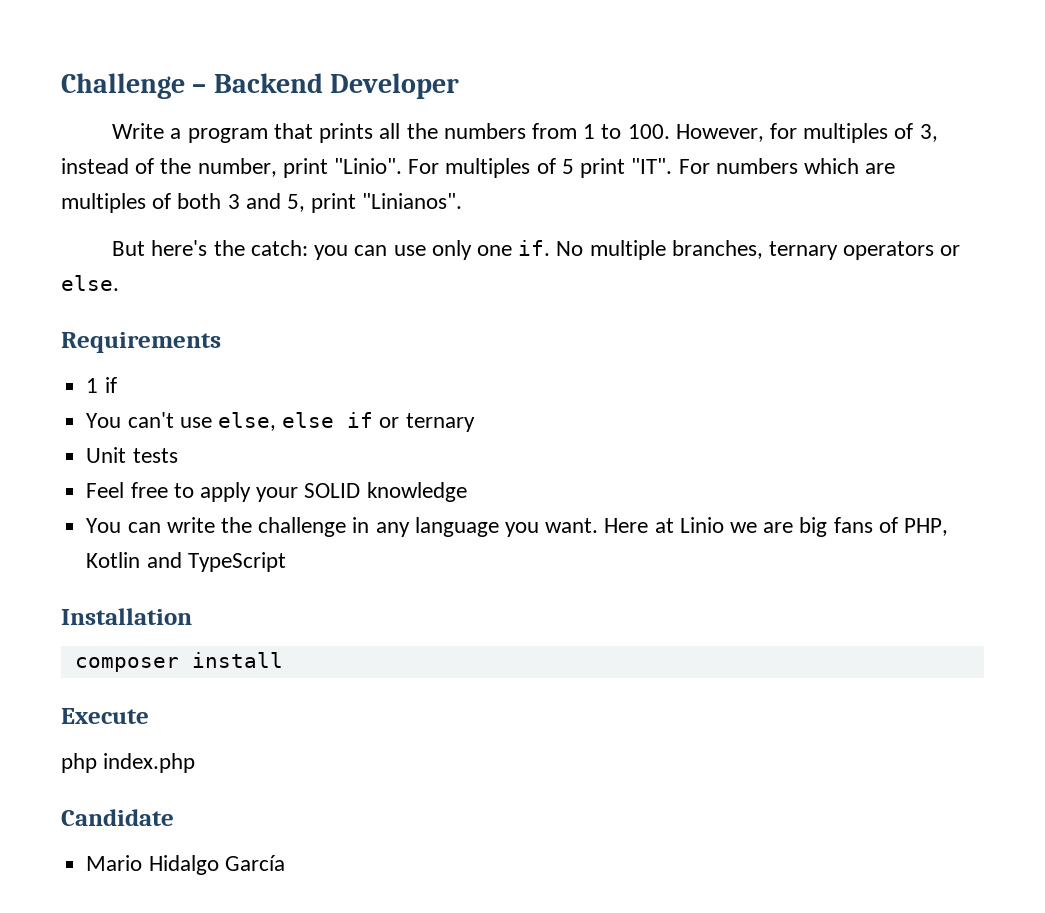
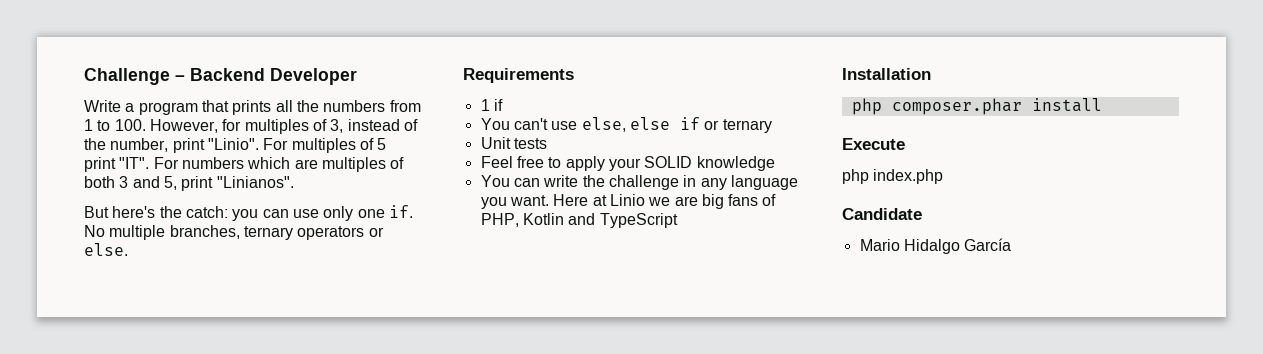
[74,657,179,672] composer -> [851,98,1022,115] php composer.phar

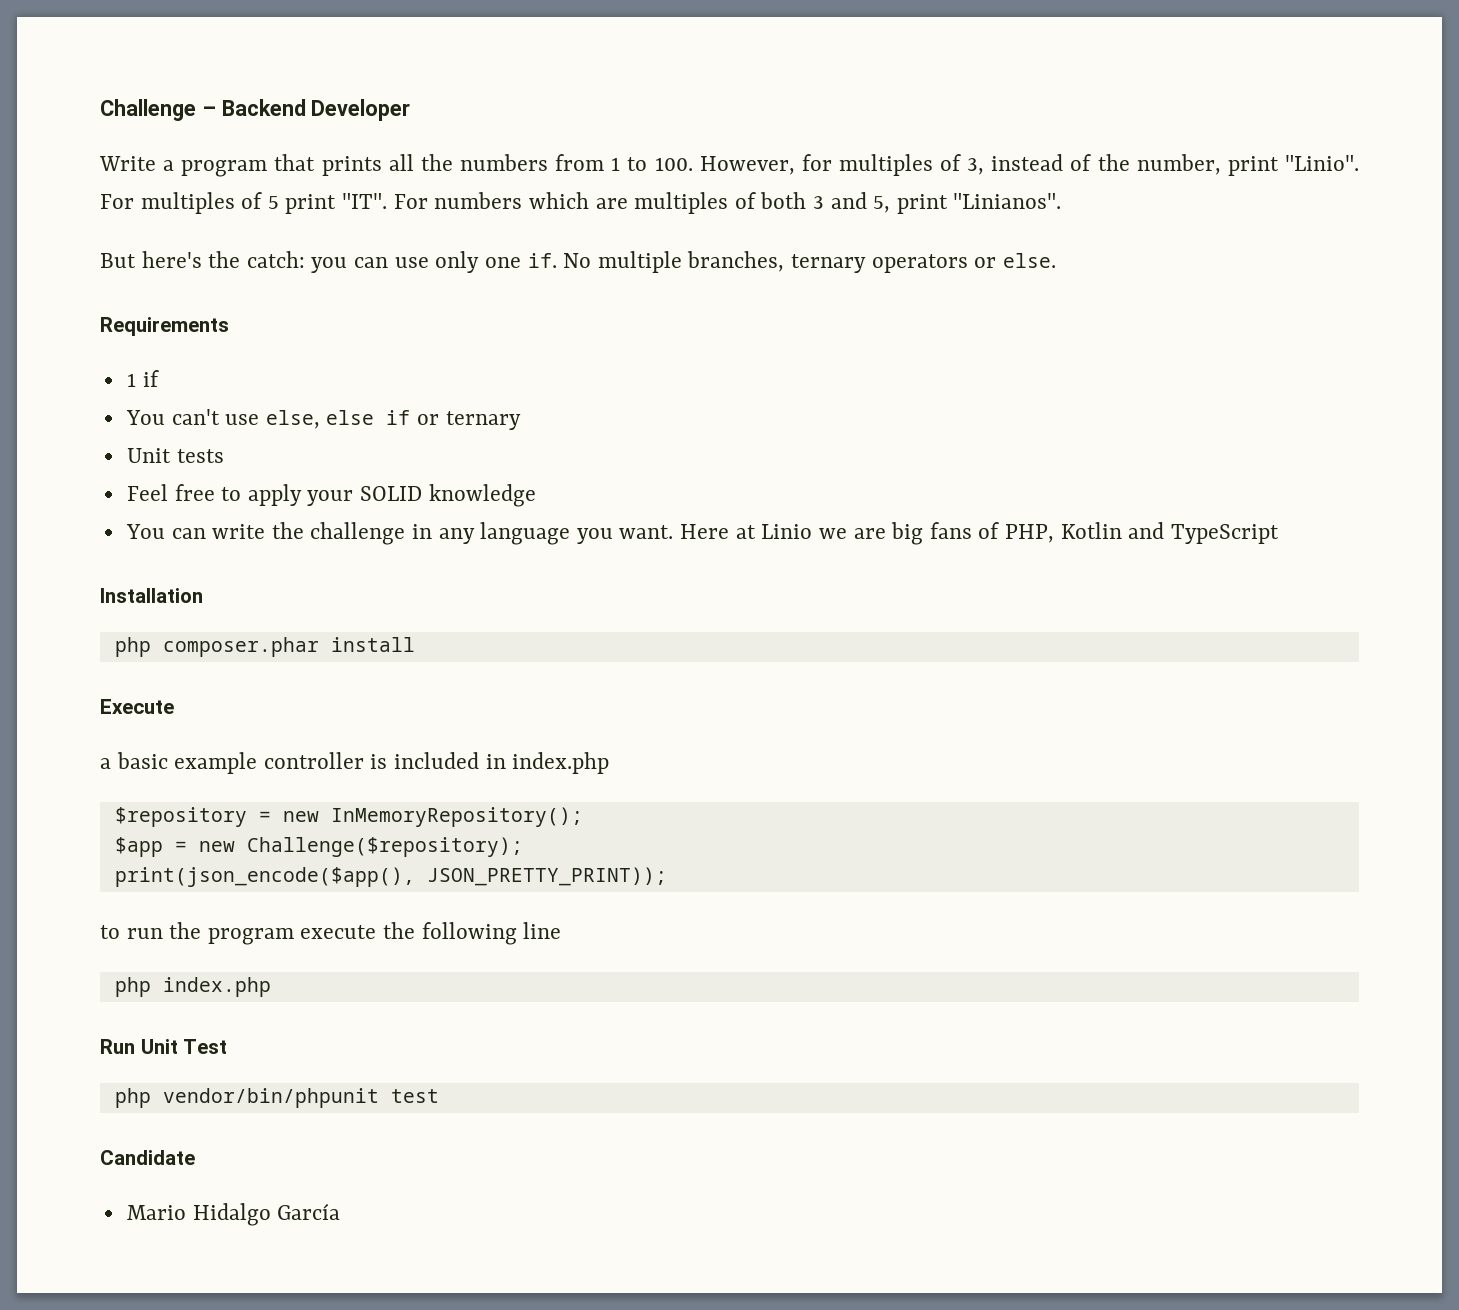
[842,169,944,184] php index.php -> [100,752,610,774] [114,807,583,827] [114,837,523,857] [114,867,667,887] [100,922,562,945] [114,977,271,997] [100,1039,228,1054] [114,1088,439,1108] a basic example controller is included in index.php // $repository = new InMemoryRepository(); // $app = new Challenge($repository); // print(json_encode($app(), JSON_PRETTY_PRINT)); // to run the program execute the following line // php index.php // Run Unit Test // php vendor/bin/phpunit test

